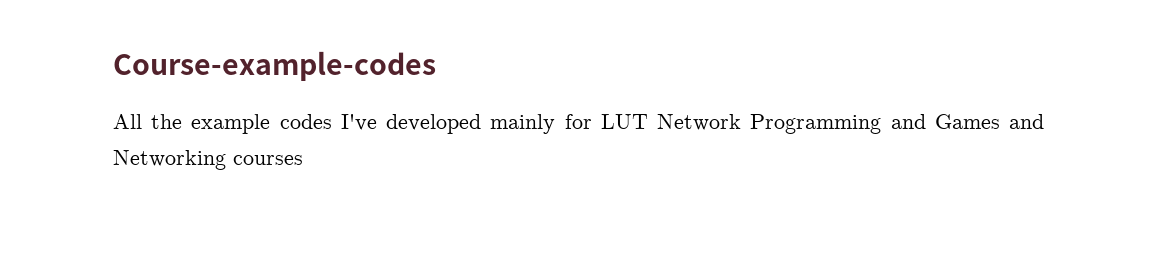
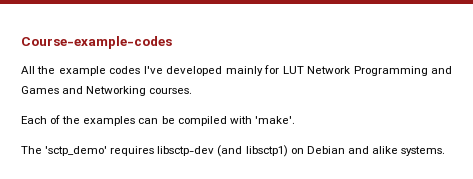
[233,155,303,165] courses -> [149,88,193,94] [21,115,295,126] [21,145,446,157] courses. // Each of the examples can be compiled with 'make'. // The 'sctp_demo' requires libsctp-dev (and libsctp1) on Debian and alike systems.

